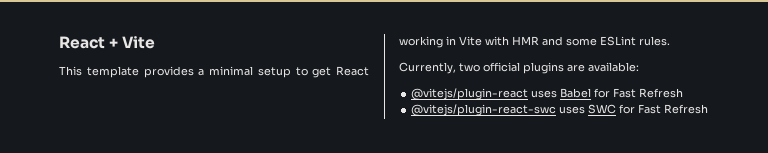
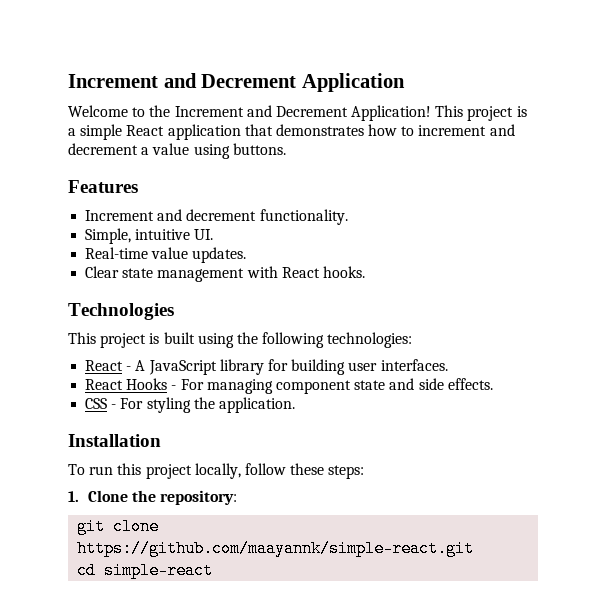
[59,36,156,49] [59,66,369,78] [399,36,670,48] [399,62,639,74] [411,88,684,100] [411,104,709,116] React + Vite // This template provides a minimal setup to get React working in Vite with HMR and some ESLint rules. // Currently, two official plugins are available: // @vitejs/plugin-react uses Babel for Fast Refresh // @vitejs/plugin-react-swc uses SWC for Fast Refresh -> [68,73,405,92] [68,105,527,121] [68,124,515,140] [68,143,286,159] [68,180,138,193] [85,209,348,225] [85,228,214,244] [85,247,247,263] [85,266,365,282] [68,303,174,320] [68,332,413,348] [85,359,448,375] [85,378,493,394] [85,397,295,413] [68,434,161,447] [68,463,365,479] [68,490,238,505] [77,518,160,535] [77,540,475,557] [77,562,214,579] Increment and Decrement Application // Welcome to the Increment and Decrement Application! This project is a simple React application that demonstrates how to increment and decrement a value using buttons. // Features // Increment and decrement functionality. // Simple, intuitive UI. // Real-time value updates. // Clear state management with React hooks. // Technologies // This project is built using the following technologies: // React - A JavaScript library for building user interfaces. // React Hooks - For managing component state and side effects. // CSS - For styling the application. // Installation // To run this project locally, follow these steps: // 1. Clone the repository: // git clone https://github.com/maayannk/simple-react.git // cd simple-react

